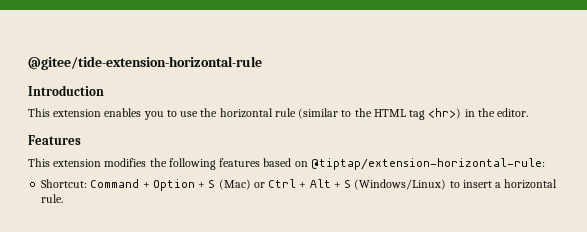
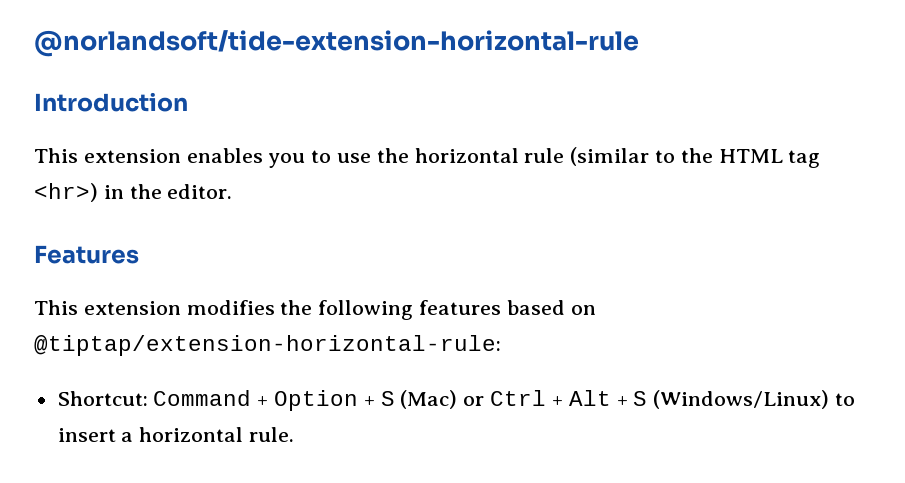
[28,56,262,70] @gitee/tide-extension-horizontal-rule -> [34,30,639,57] @norlandsoft/tide-extension-horizontal-rule

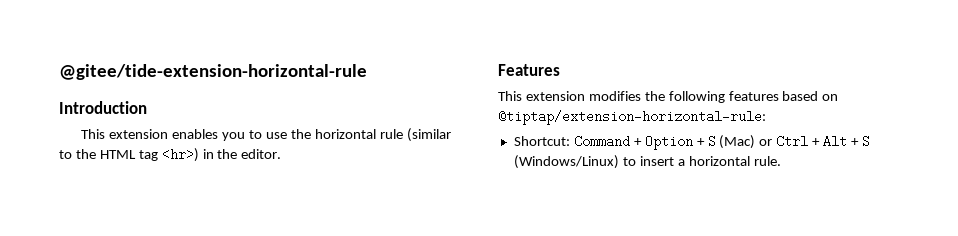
[34,30,639,57] @norlandsoft/tide-extension-horizontal-rule -> [59,64,367,80] @gitee/tide-extension-horizontal-rule

